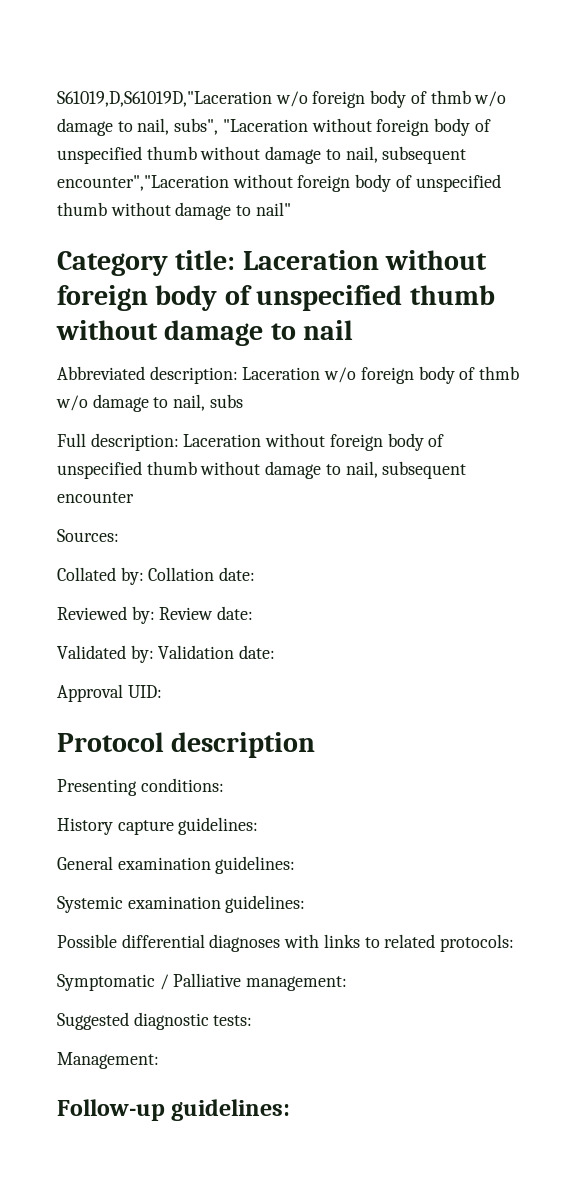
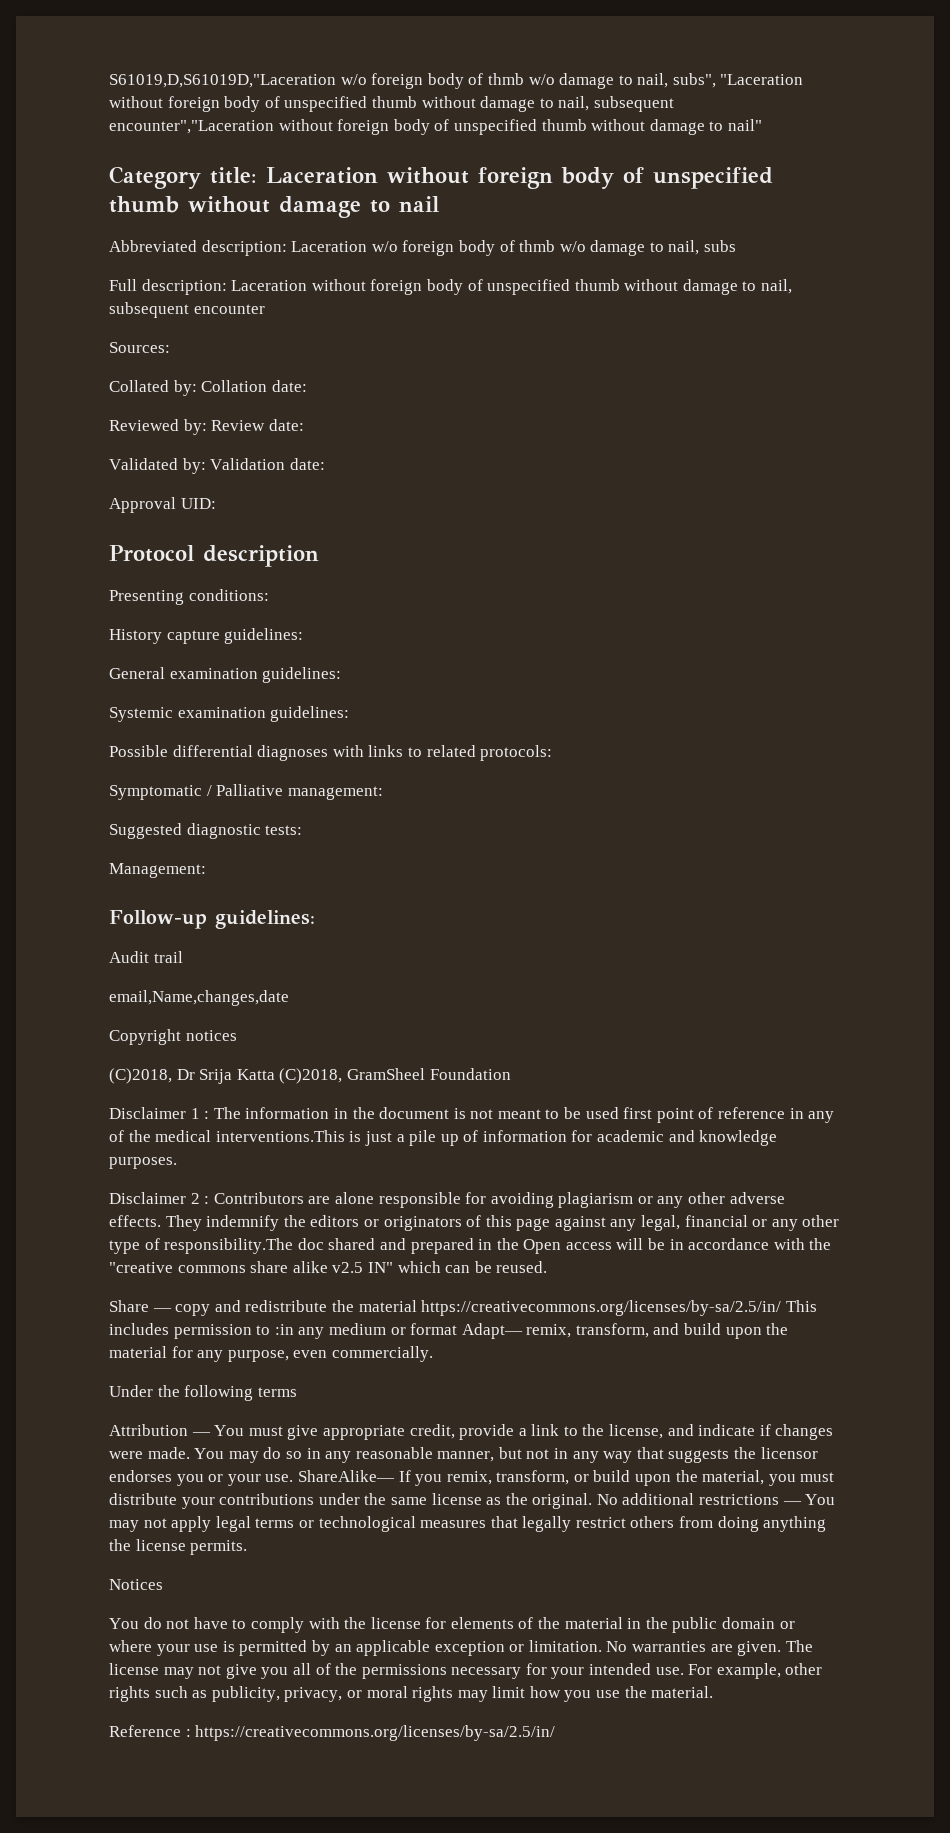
(291, 1110) none -> [109,951,183,963] [109,990,289,1006] [109,1029,237,1045] [109,1068,511,1084] [109,1107,835,1123] [109,1130,778,1146] [109,1157,177,1169] [109,1192,785,1208] [109,1215,840,1231] [109,1238,832,1254] [109,1261,548,1273] [109,1300,817,1316] [109,1323,789,1339] [109,1346,433,1362] [109,1385,297,1401] [109,1424,834,1440] [109,1447,818,1463] [109,1470,835,1486] [109,1493,836,1509] [109,1516,827,1532] [109,1539,248,1555] [109,1579,163,1590] [109,1617,795,1633] [109,1640,813,1656] [109,1663,823,1679] [109,1686,714,1702] [109,1725,556,1741] // Audit trail // email,Name,changes,date // Copyright notices // (C)2018, Dr Srija Katta (C)2018, GramSheel Foundation // Disclaimer 1 : The information in the document is not meant to be used first point of reference in any of the medical interventions.This is just a pile up of information for academic and knowledge purposes. // Disclaimer 2 : Contributors are alone responsible for avoiding plagiarism or any other adverse effects. They indemnify the editors or originators of this page against any legal, financial or any other type of responsibility.The doc shared and prepared in the Open access will be in accordance with the "creative commons share alike v2.5 IN" which can be reused. // Share — copy and redistribute the material https://creativecommons.org/licenses/by-sa/2.5/in/ This includes permission to :in any medium or format Adapt— remix, transform, and build upon the material for any purpose, even commercially. // Under the following terms // Attribution — You must give appropriate credit, provide a link to the license, and indicate if changes were made. You may do so in any reasonable manner, but not in any way that suggests the licensor endorses you or your use. ShareAlike— If you remix, transform, or build upon the material, you must distribute your contributions under the same license as the original. No additional restrictions — You may not apply legal terms or technological measures that legally restrict others from doing anything the license permits. // Notices // You do not have to comply with the license for elements of the material in the public domain or where your use is permitted by an applicable exception or limitation. No warranties are given. The license may not give you all of the permissions necessary for your intended use. For example, other rights such as publicity, privacy, or moral rights may limit how you use the material. // Reference : https://creativecommons.org/licenses/by-sa/2.5/in/

